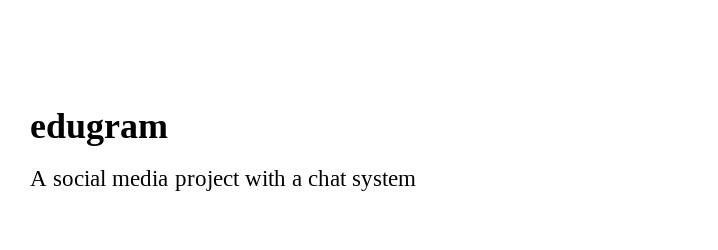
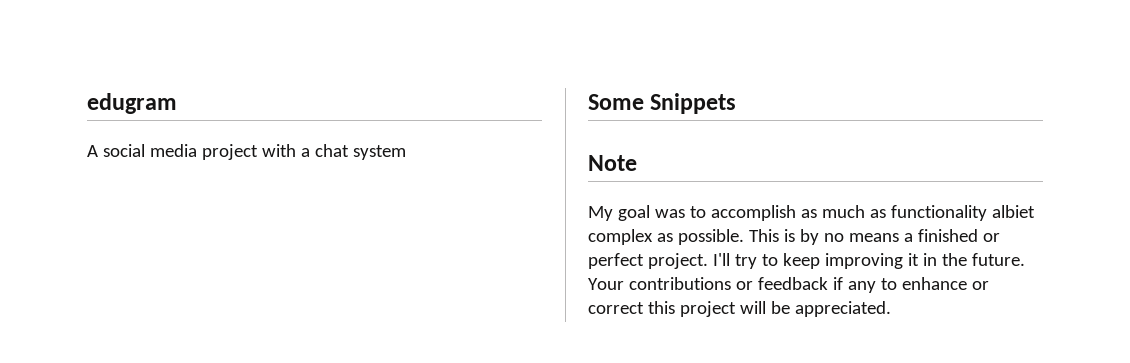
(417, 181) none -> [588,93,737,114] [588,155,637,171] [588,205,1035,221] [588,229,1000,245] [588,253,1025,269] [588,277,989,293] [588,301,891,317] // Some Snippets // Note // My goal was to accomplish as much as functionality albiet complex as possible. This is by no means a finished or perfect project. I'll try to keep improving it in the future. Your contributions or feedback if any to enhance or correct this project will be appreciated.

